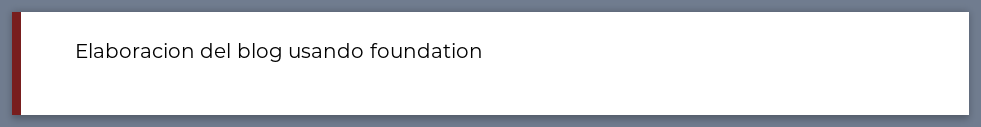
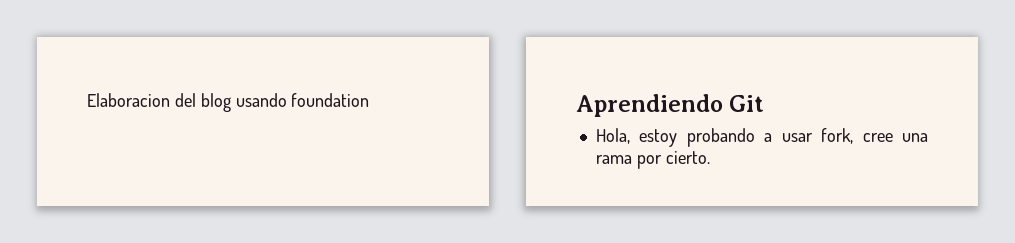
(483, 50) none -> [576,94,765,117] [595,128,928,147] [595,151,710,169] // Aprendiendo Git // Hola, estoy probando a usar fork, cree una rama por cierto.

